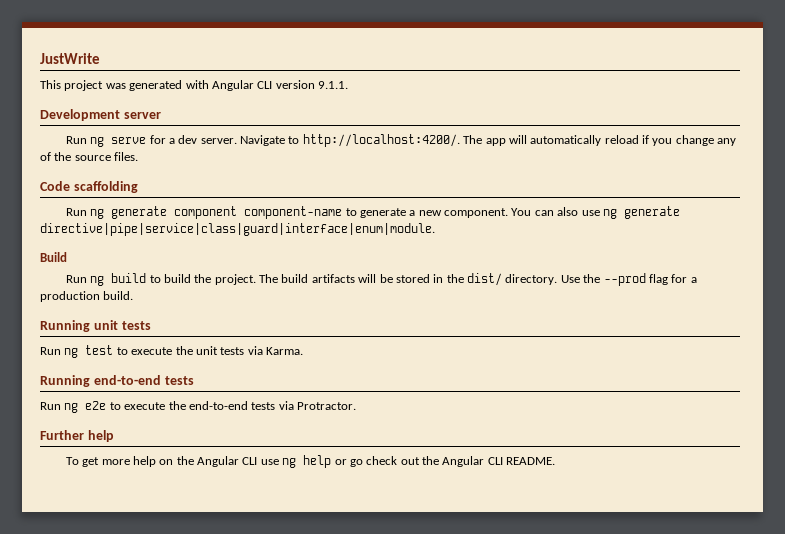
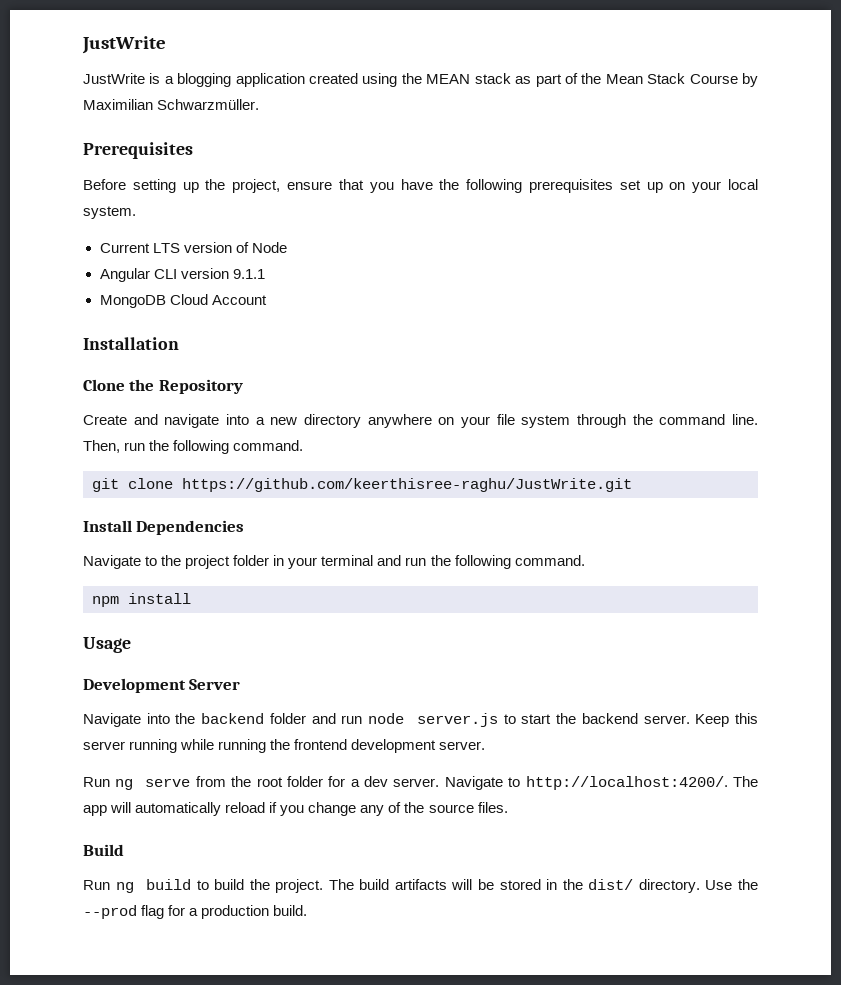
[40,80,348,91] [40,109,161,121] This project was generated with Angular CLI version 9.1.1. // Development server -> [83,73,758,87] [83,99,260,110] [83,142,193,159] [83,179,758,193] [83,206,136,219] [99,242,287,253] [99,268,265,282] [99,294,267,308] [83,337,179,350] [83,379,243,394] [83,414,758,428] [83,440,304,454] [92,478,632,492] [83,520,245,535] [83,555,585,569] [92,593,191,607] [83,637,131,653] [83,678,241,693] [83,713,759,727] [83,739,486,753] JustWrite is a blogging application created using the MEAN stack as part of the Mean Stack Course by Maximilian Schwarzmüller. // Prerequisites // Before setting up the project, ensure that you have the following prerequisites set up on your local system. // Current LTS version of Node // Angular CLI version 9.1.1 // MongoDB Cloud Account // Installation // Clone the Repository // Create and navigate into a new directory anywhere on your file system through the command line. Then, run the following command. // git clone https://github.com/keerthisree-raghu/JustWrite.git // Install Dependencies // Navigate to the project folder in your terminal and run the following command. // npm install // Usage // Development Server // Navigate into the backend folder and run node server.js to start the backend server. Keep this server running while running the frontend development server.
(147, 140) none -> [195,776,323,787] from the root folder
[40,181,138,193] [65,206,680,219] [40,223,435,236] // Code scaffolding // Run ng generate component component-name to generate a new component. You can also use ng generate directive|pipe|service|class|guard|interface|enum|module. -> (508, 807) none
[40,320,151,332] [40,345,303,358] [40,375,194,387] [40,401,356,413] [40,430,114,442] [65,455,556,468] // Running unit tests // Run ng test to execute the unit tests via Karma. // Running end-to-end tests // Run ng e2e to execute the end-to-end tests via Protractor. // Further help // To get more help on the Angular CLI use ng help or go check out the Angular CLI README. -> (308, 910) none

